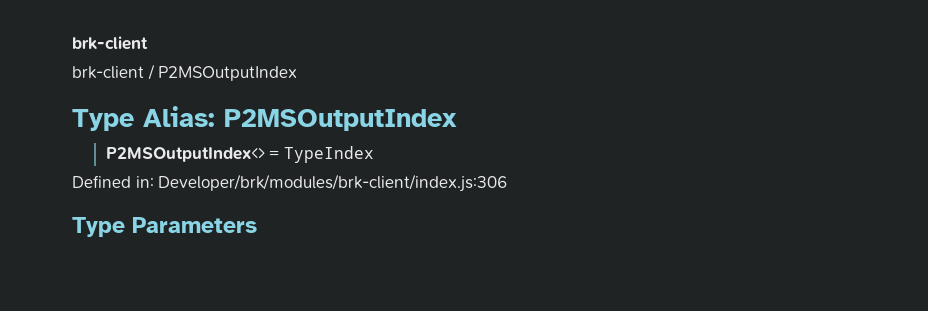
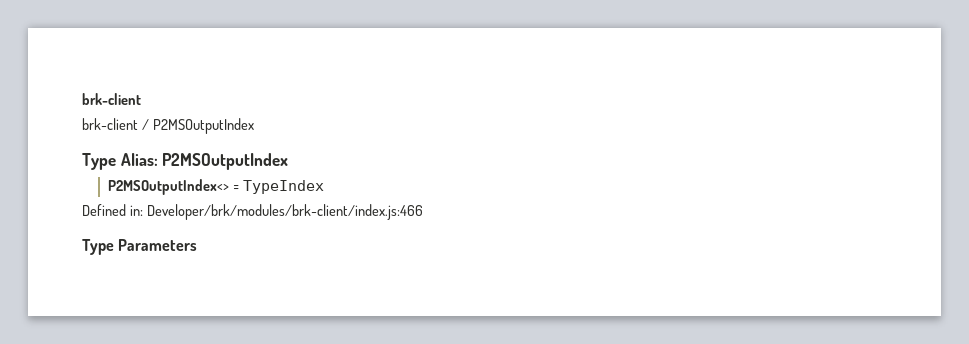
[158,174,508,192] Developer/brk/modules/brk-client/index.js:306 -> [146,204,423,220] Developer/brk/modules/brk-client/index.js:466

